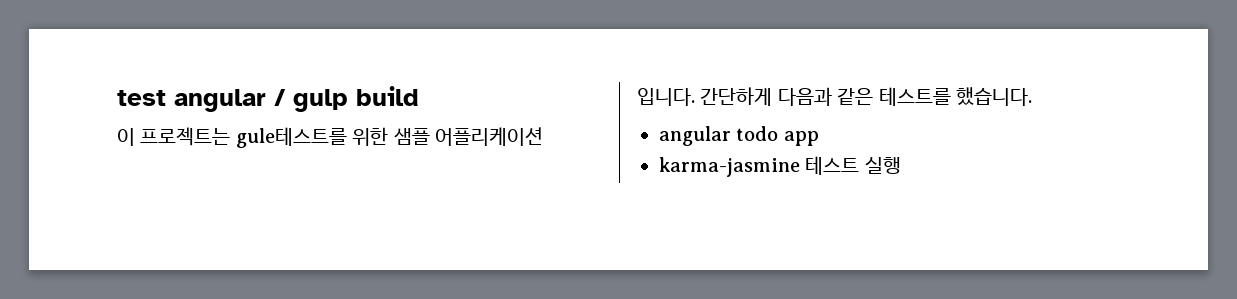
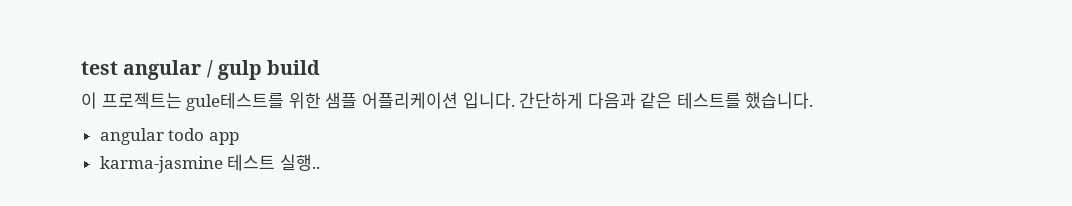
[864,156,901,174] 실행 -> [279,154,320,171] 실행..

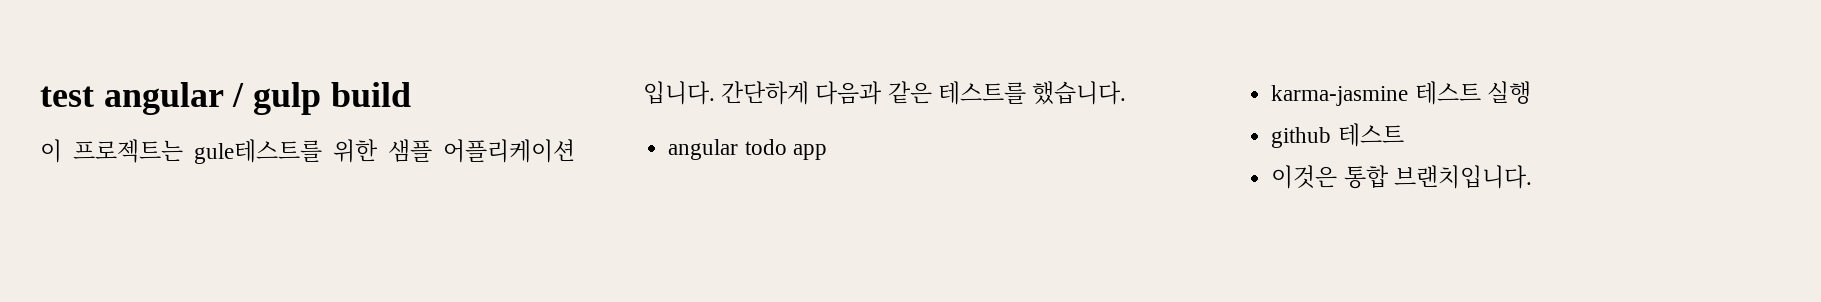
[279,154,320,171] 실행.. -> [1486,81,1531,104] [1271,123,1404,148] [1271,165,1532,189] 실행 // github 테스트 // 이것은 통합 브랜치입니다.

